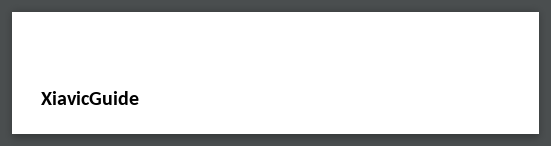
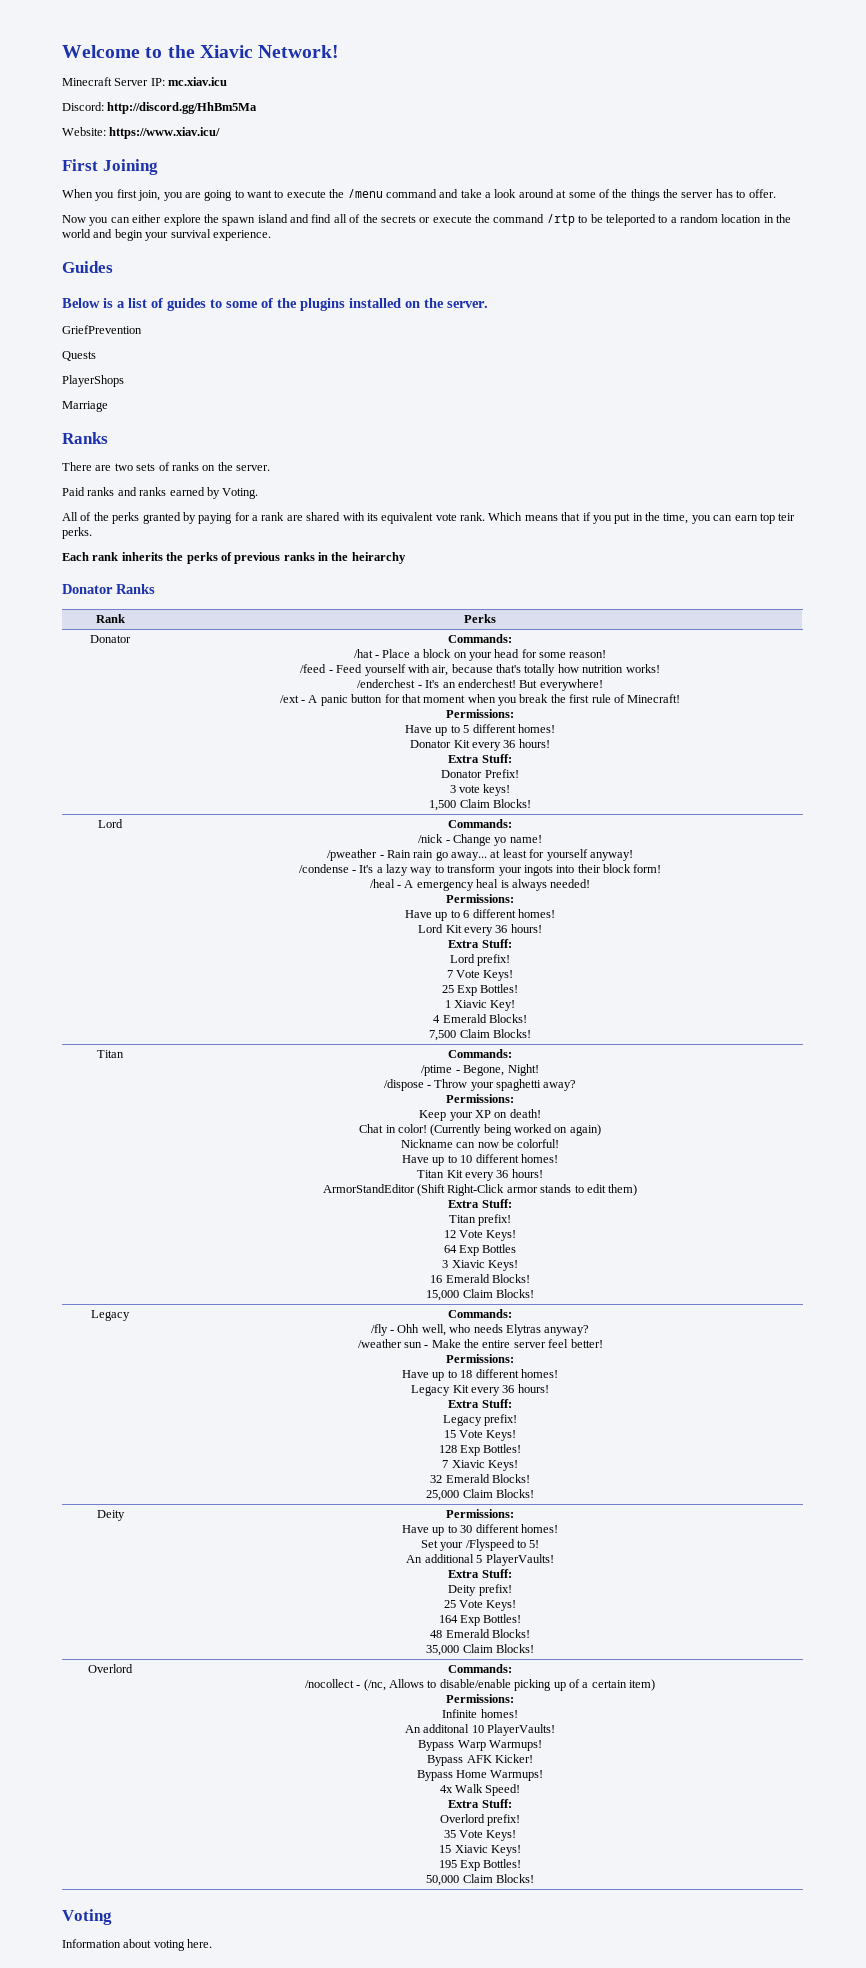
[41,91,139,105] XiavicGuide -> [62,45,340,58] [62,77,228,86] [62,102,258,114] [62,127,221,139] [62,159,158,175] [62,189,776,201] [62,214,792,226] [62,229,271,241] [62,261,113,273] [62,298,488,311] [62,325,142,334] [62,351,96,361] [62,375,124,387] [62,401,108,412] [62,432,108,444] [62,462,270,471] [62,487,259,499] [62,512,796,524] [62,527,92,539] [62,552,406,564] [62,584,155,594] [95,614,125,623] [464,614,496,623] [90,635,131,643] [448,634,512,643] [353,649,607,661] [300,664,660,676] [357,679,603,691] [279,694,681,706] [446,709,514,718] [405,724,555,736] [410,739,550,751] [448,754,512,763] [441,769,519,778] [449,784,511,796] [429,799,531,811] [98,819,123,828] [448,819,512,828] [418,834,542,846] [327,849,633,861] [298,864,662,876] [369,879,591,891] [446,894,514,903] [405,909,555,921] [418,924,542,936] [448,939,512,948] [449,954,511,966] [446,970,514,981] [441,984,519,996] [444,1000,516,1011] [433,1014,527,1023] [429,1029,531,1041] [97,1050,124,1058] [448,1049,512,1058] [421,1064,539,1076] [383,1079,577,1091] [446,1094,514,1103] [419,1109,541,1121] [359,1124,601,1136] [400,1139,560,1148] [402,1154,558,1166] [417,1169,543,1181] [322,1184,638,1196] [448,1199,512,1208] [448,1214,512,1226] [443,1230,517,1241] [443,1244,517,1256] [442,1260,518,1271] [430,1274,530,1283] [426,1289,534,1301] [91,1310,130,1321] [448,1309,512,1318] [370,1324,590,1336] [357,1339,603,1348] [446,1354,514,1363] [402,1369,558,1381] [411,1384,549,1396] [448,1399,512,1408] [442,1414,518,1426] [443,1430,517,1441] [438,1444,522,1456] [442,1460,518,1471] [430,1474,530,1483] [426,1489,534,1501] [96,1510,125,1521] [446,1509,514,1518] [402,1524,558,1536] [420,1539,540,1551] [406,1554,554,1566] [448,1569,512,1578] [448,1584,512,1596] [443,1600,517,1611] [438,1614,522,1626] [430,1629,530,1638] [426,1644,534,1656] [88,1664,133,1673] [448,1664,512,1673] [304,1679,656,1691] [446,1694,514,1703] [442,1709,518,1718] [404,1724,556,1736] [418,1740,542,1751] [427,1754,533,1766] [416,1770,544,1781] [439,1784,521,1796] [448,1799,512,1808] [439,1814,521,1826] [443,1830,517,1841] [439,1845,521,1856] [438,1859,522,1871] [426,1874,534,1886] [62,1909,112,1925] [62,1939,213,1951] Welcome to the Xiavic Network! // Minecraft Server IP: mc.xiav.icu // Discord: http://discord.gg/HhBm5Ma // Website: https://www.xiav.icu/ // First Joining // When you first join, you are going to want to execute the /menu command and take a look around at some of the things the server has to offer. // Now you can either explore the spawn island and find all of the secrets or execute the command /rtp to be teleported to a random location in the world and begin your survival experience. // Guides // Below is a list of guides to some of the plugins installed on the server. // GriefPrevention // Quests // PlayerShops // Marriage // Ranks // There are two sets of ranks on the server. // Paid ranks and ranks earned by Voting. // All of the perks granted by paying for a rank are shared with its equivalent vote rank. Which means that if you put in the time, you can earn top teir perks. // Each rank inherits the perks of previous ranks in the heirarchy // Donator Ranks // Rank | Perks // Donator | Commands: // /hat - Place a block on your head for some reason! // /feed - Feed yourself with air, because that's totally how nutrition works! // /enderchest - It's an enderchest! But everywhere! // /ext - A panic button for that moment when you break the first rule of Minecraft! // Permissions: // Have up to 5 different homes! // Donator Kit every 36 hours! // Extra Stuff: // Donator Prefix! // 3 vote keys! // 1,500 Claim Blocks! // Lord | Commands: // /nick - Change yo name! // /pweather - Rain rain go away... at least for yourself anyway! // /condense - It's a lazy way to transform your ingots into their block form! // /heal - A emergency heal is always needed! // Permissions: // Have up to 6 different homes! // Lord Kit every 36 hours! // Extra Stuff: // Lord prefix! // 7 Vote Keys! // 25 Exp Bottles! // 1 Xiavic Key! // 4 Emerald Blocks! // 7,500 Claim Blocks! // Titan | Commands: // /ptime - Begone, Night! // /dispose - Throw your spaghetti away? // Permissions: // Keep your XP on death! // Chat in color! (Currently being worked on again) // Nickname can now be colorful! // Have up to 10 different homes! // Titan Kit every 36 hours! // ArmorStandEditor (Shift Right-Click armor stands to edit them) // Extra Stuff: // Titan prefix! // 12 Vote Keys! // 64 Exp Bottles // 3 Xiavic Keys! // 16 Emerald Blocks! // 15,000 Claim Blocks! // Legacy | Commands: // /fly - Ohh well, who needs Elytras anyway? // /weather sun - Make the entire server feel better! // Permissions: // Have up to 18 different homes! // Legacy Kit every 36 hours! // Extra Stuff: // Legacy prefix! // 15 Vote Keys! // 128 Exp Bottles! // 7 Xiavic Keys! // 32 Emerald Blocks! // 25,000 Claim Blocks! // Deity | Permissions: // Have up to 30 different homes! // Set your /Flyspeed to 5! // An additional 5 PlayerVaults! // Extra Stuff: // Deity prefix! // 25 Vote Keys! // 164 Exp Bottles! // 48 Emerald Blocks! // 35,000 Claim Blocks! // Overlord | Commands: // /nocollect - (/nc, Allows to disable/enable picking up of a certain item) // Permissions: // Infinite homes! // An additonal 10 PlayerVaults! // Bypass Warp Warmups! // Bypass AFK Kicker! // Bypass Home Warmups! // 4x Walk Speed! // Extra Stuff: // Overlord prefix! // 35 Vote Keys! // 15 Xiavic Keys! // 195 Exp Bottles! // 50,000 Claim Blocks! // Voting // Information about voting here.

